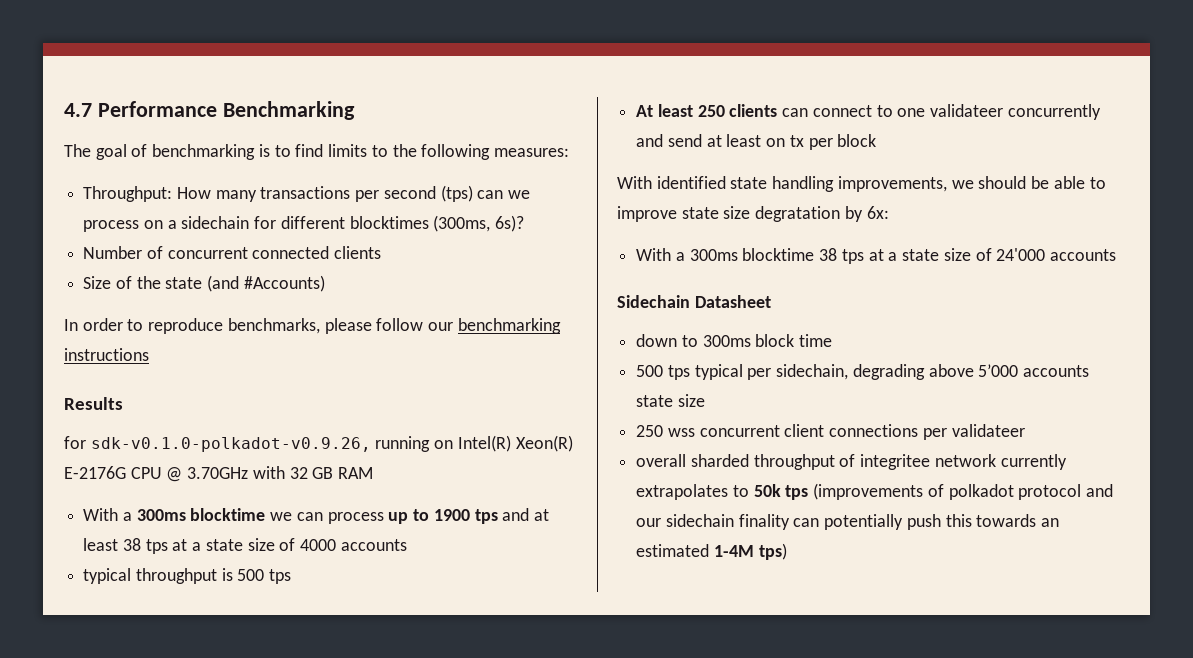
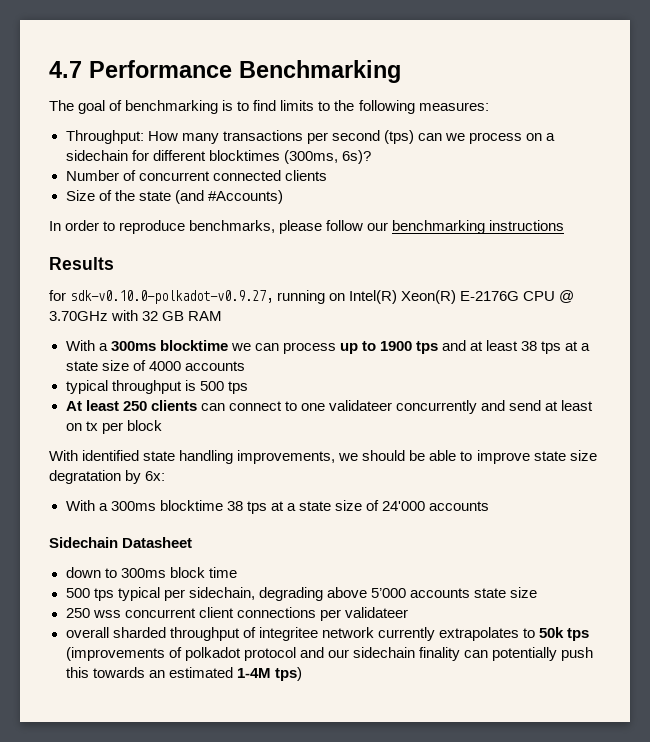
[90,437,371,452] sdk-v0.1.0-polkadot-v0.9.26, -> [70,290,274,304] sdk-v0.10.0-polkadot-v0.9.27,

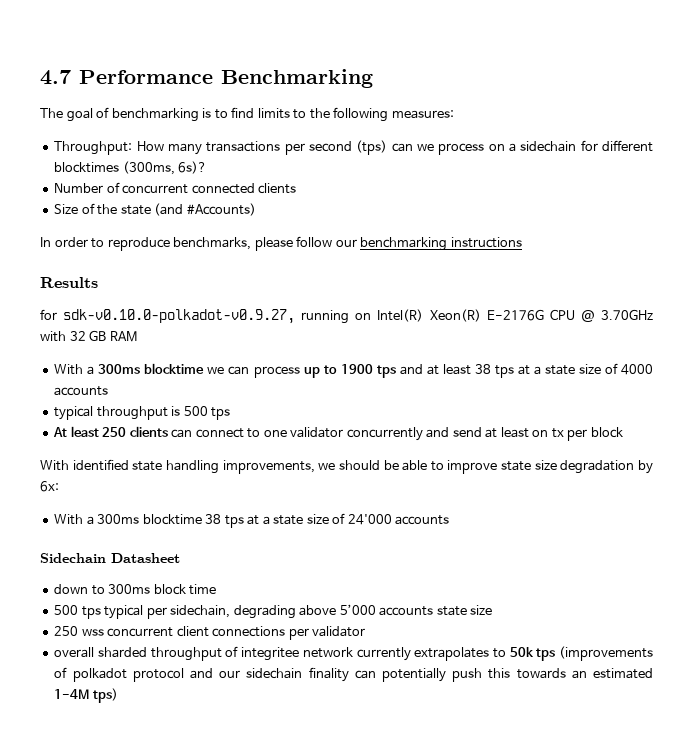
[328,400,392,411] validateer -> [290,427,344,438] validator
[49,470,121,484] degratation -> [560,460,635,474] degradation
[344,607,408,618] validateer -> [312,626,366,637] validator

